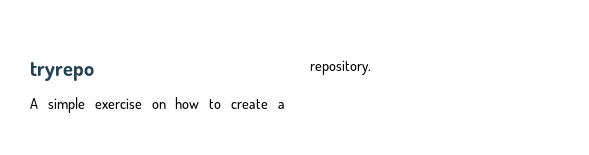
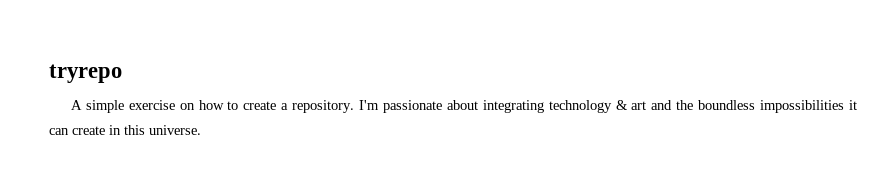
(371, 67) none -> [359,100,857,113] [49,125,201,135] I'm passionate about integrating technology & art and the boundless impossibilities it can create in this universe.

